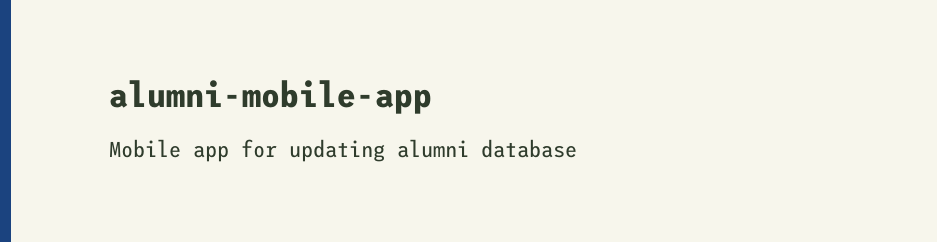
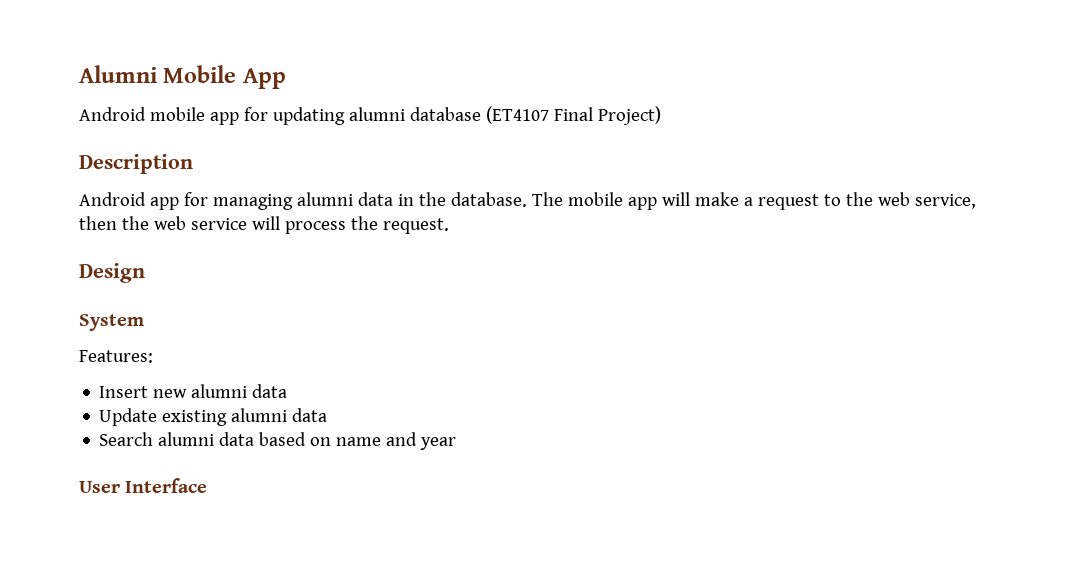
[109,80,432,114] [109,139,181,158] alumni-mobile-app // Mobile -> [79,65,286,89] [79,107,205,121] Alumni Mobile App // Android mobile
(577, 148) none -> [485,106,661,125] [79,154,193,174] [79,192,976,210] [79,216,449,234] [79,263,145,283] [79,314,144,331] [79,350,153,363] [99,384,288,398] [99,408,328,426] [99,432,457,450] [79,478,208,493] (ET4107 Final Project) // Description // Android app for managing alumni data in the database. The mobile app will make a request to the web service, then the web service will process the request. // Design // System // Features: // Insert new alumni data // Update existing alumni data // Search alumni data based on name and year // User Interface

